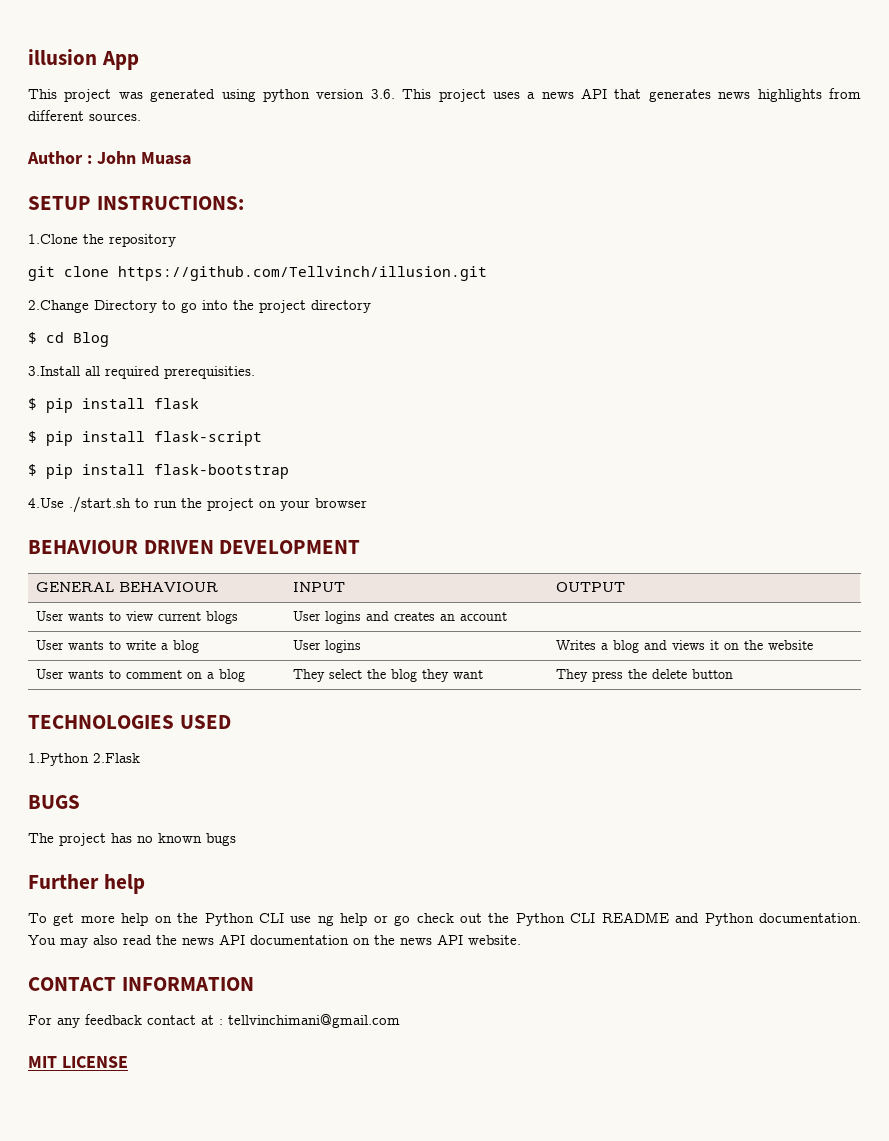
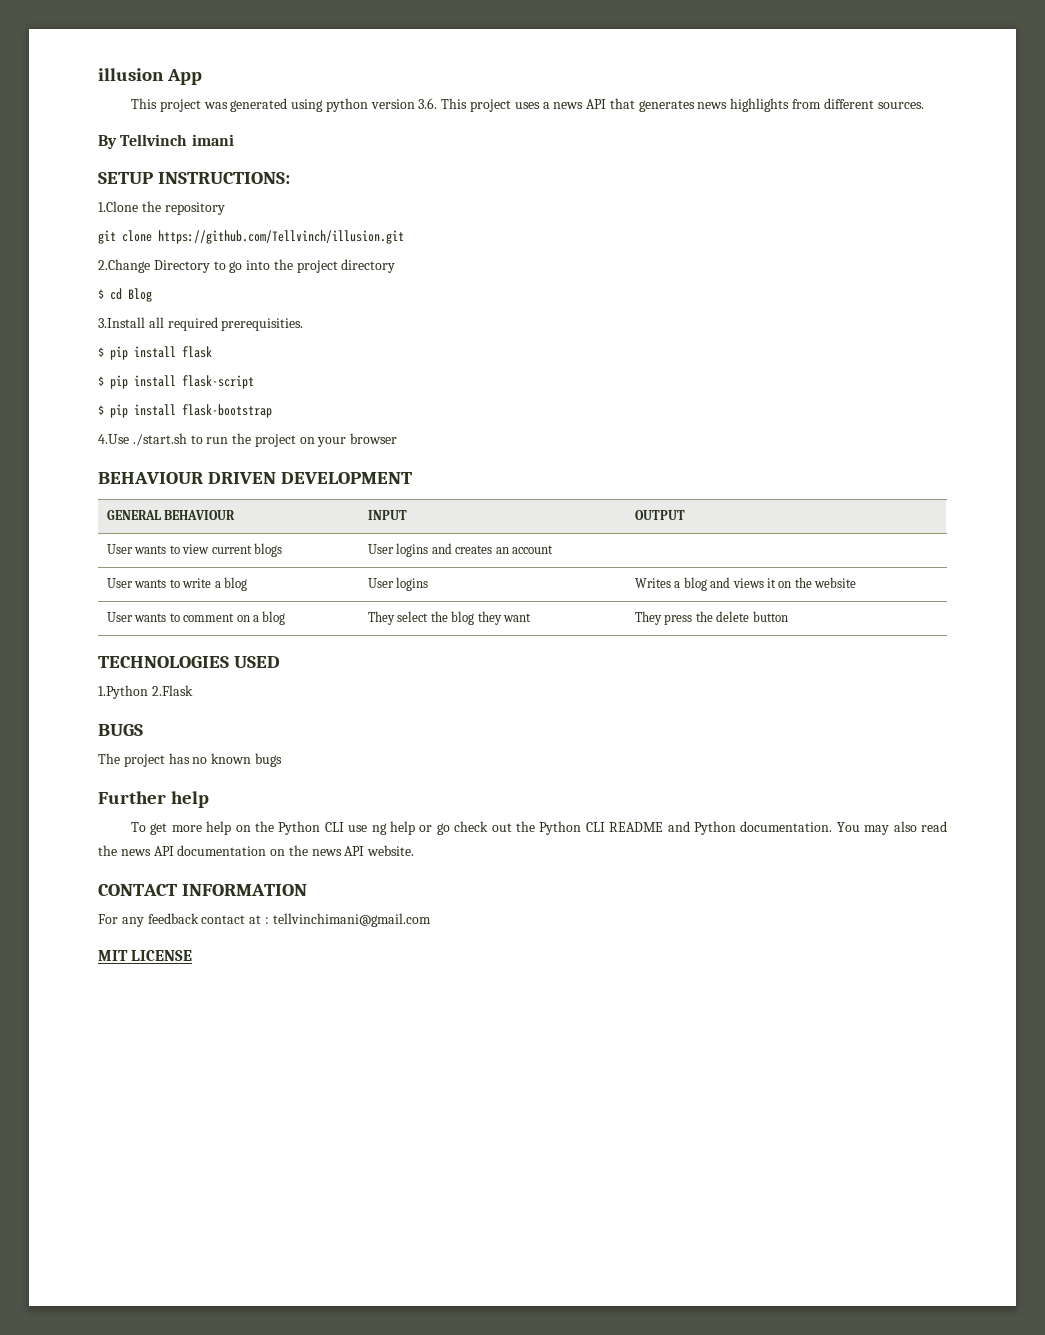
[27,151,191,165] Author : John Muasa -> [98,134,234,149] By Tellvinch imani

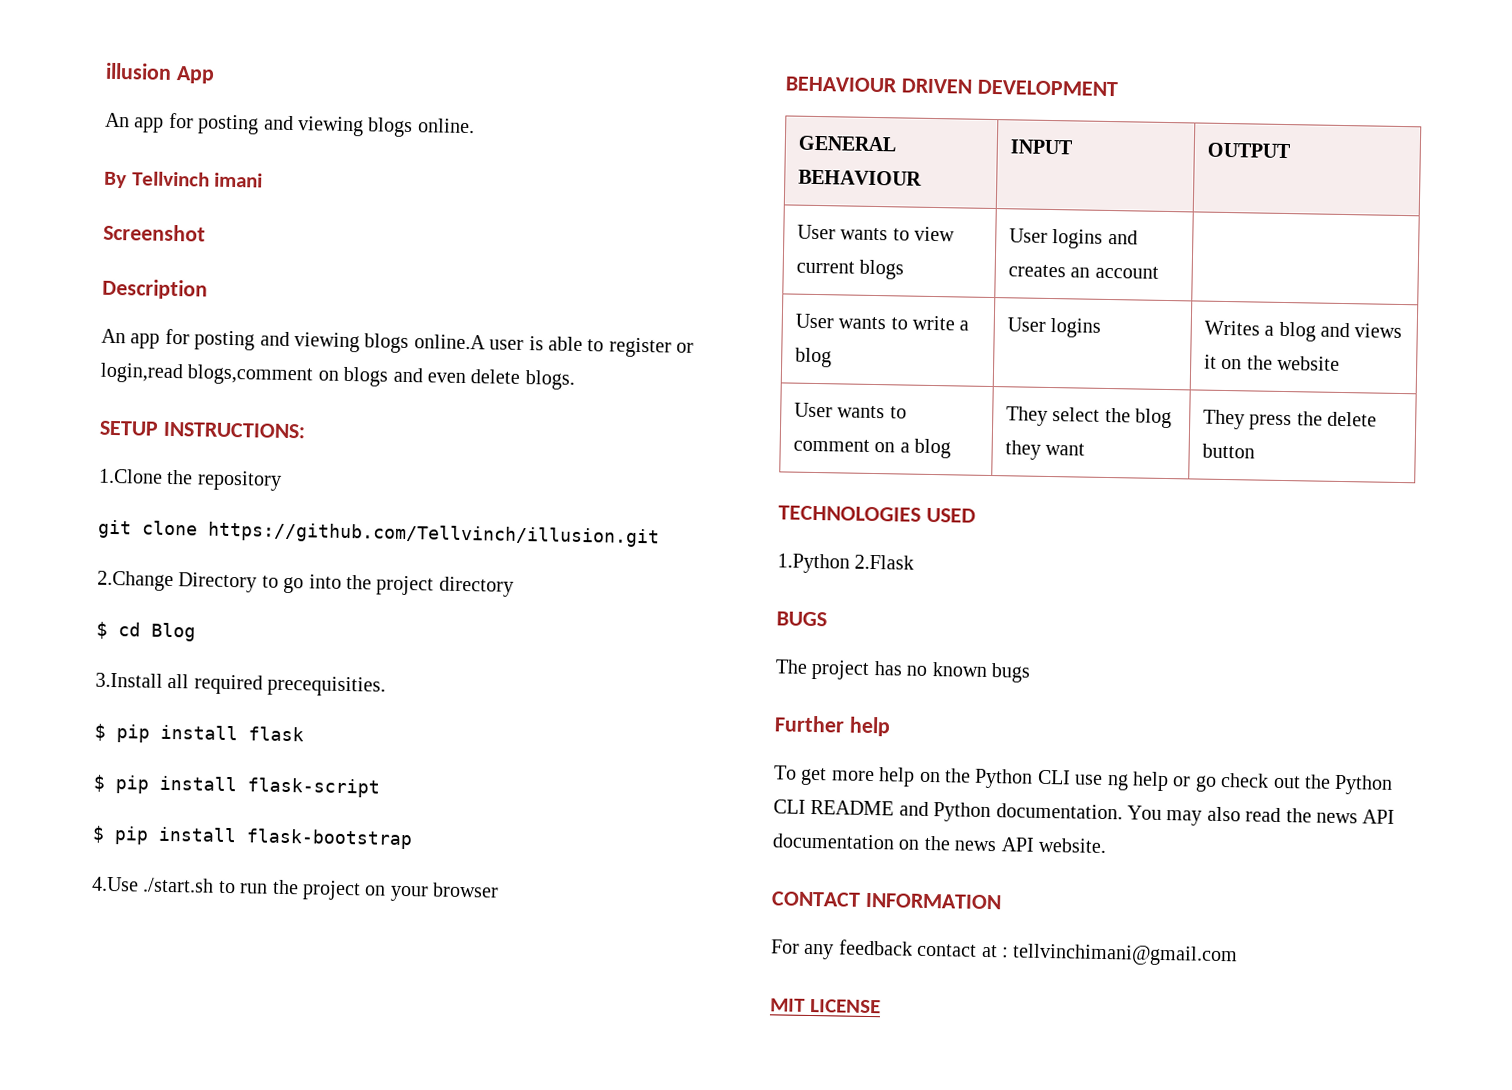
[130,98,924,112] [98,134,234,149] This project was generated using python version 3.6. This project uses a news API that generates news highlights from different sources. // By Tellvinch imani -> [105,112,475,138] [104,171,264,189] [103,223,206,242] [102,278,208,300] [101,328,695,358] [100,362,575,390] An app for posting and viewing blogs online. // By Tellvinch imani // Screenshot // Description // An app for posting and viewing blogs online.A user is able to register or login,read blogs,comment on blogs and even delete blogs.
[221,318,304,331] prerequisities. -> [267,675,387,697] precequisities.

